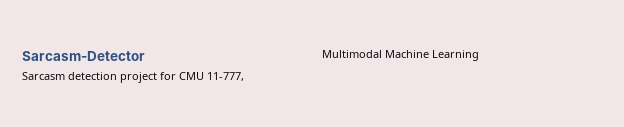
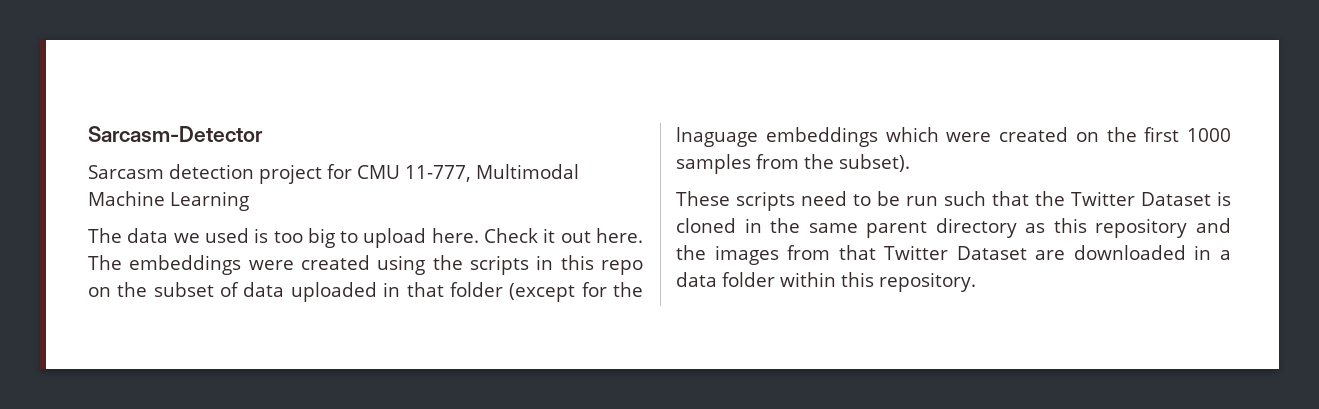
(479, 55) none -> [88,228,644,248] [88,255,643,275] [88,282,644,302] [676,127,1231,147] [676,154,910,174] [676,191,1231,211] [676,218,1231,238] [676,245,1231,265] [676,272,976,292] // The data we used is too big to upload here. Check it out here. The embeddings were created using the scripts in this repo on the subset of data uploaded in that folder (except for the lnaguage embeddings which were created on the first 1000 samples from the subset). // These scripts need to be run such that the Twitter Dataset is cloned in the same parent directory as this repository and the images from that Twitter Dataset are downloaded in a data folder within this repository.

